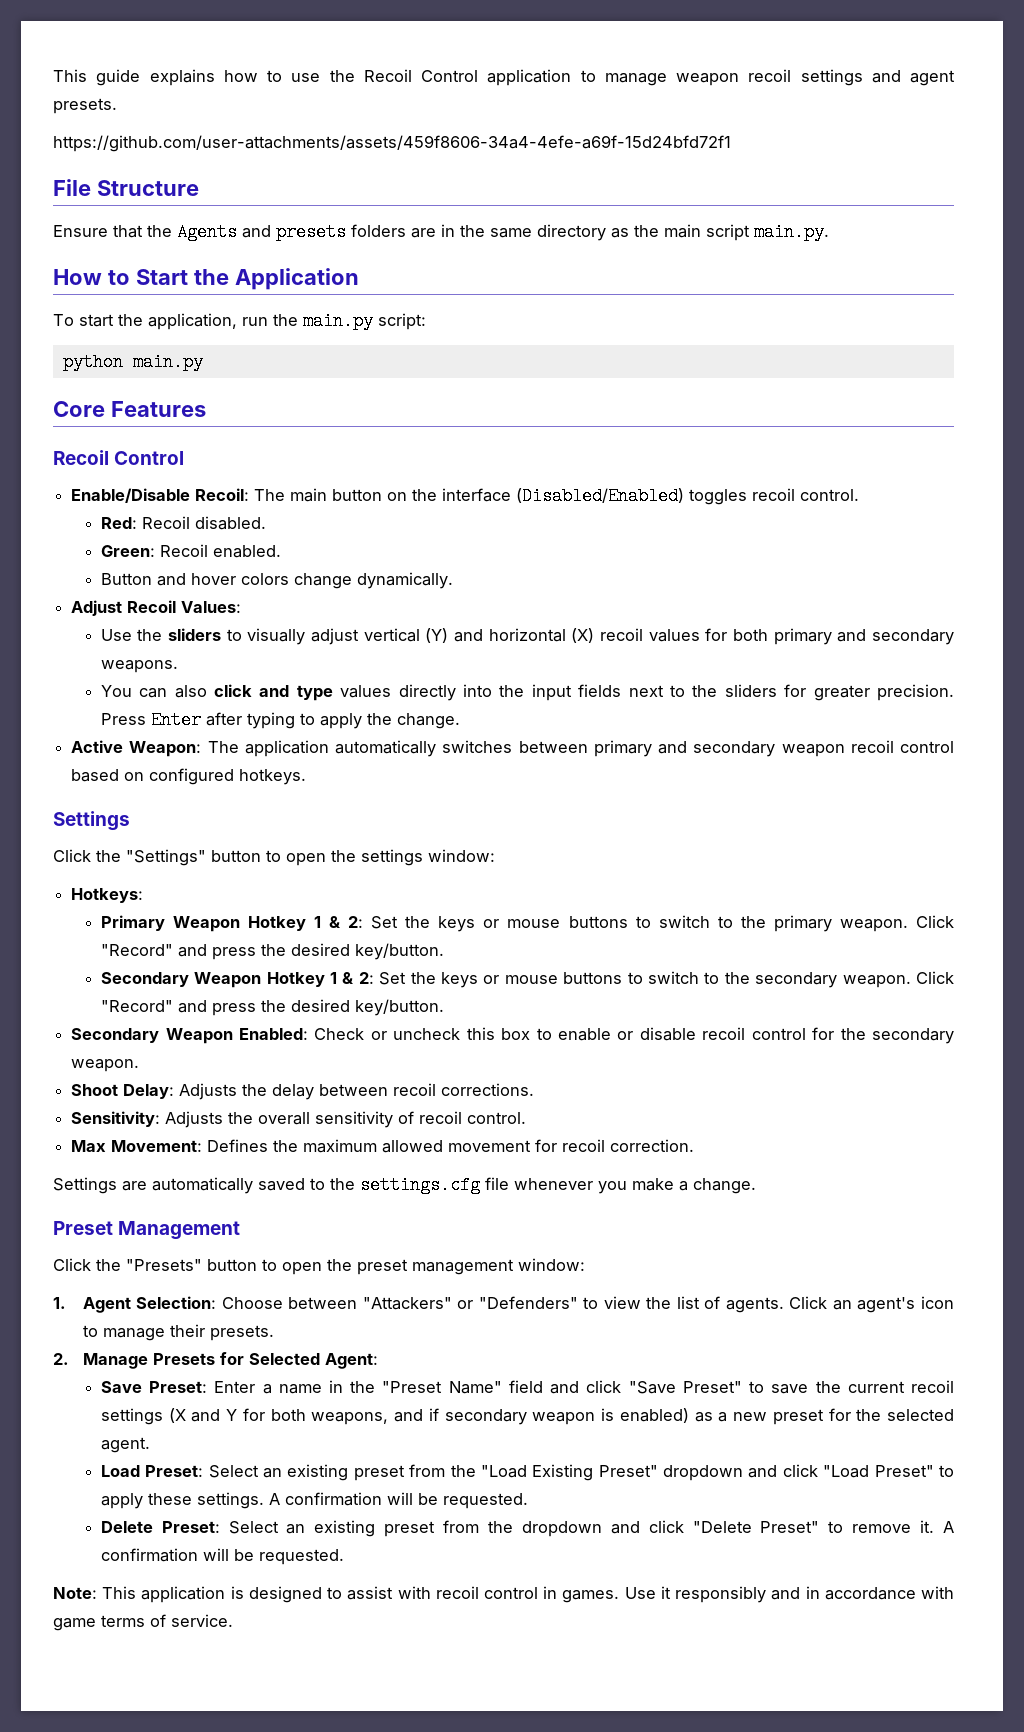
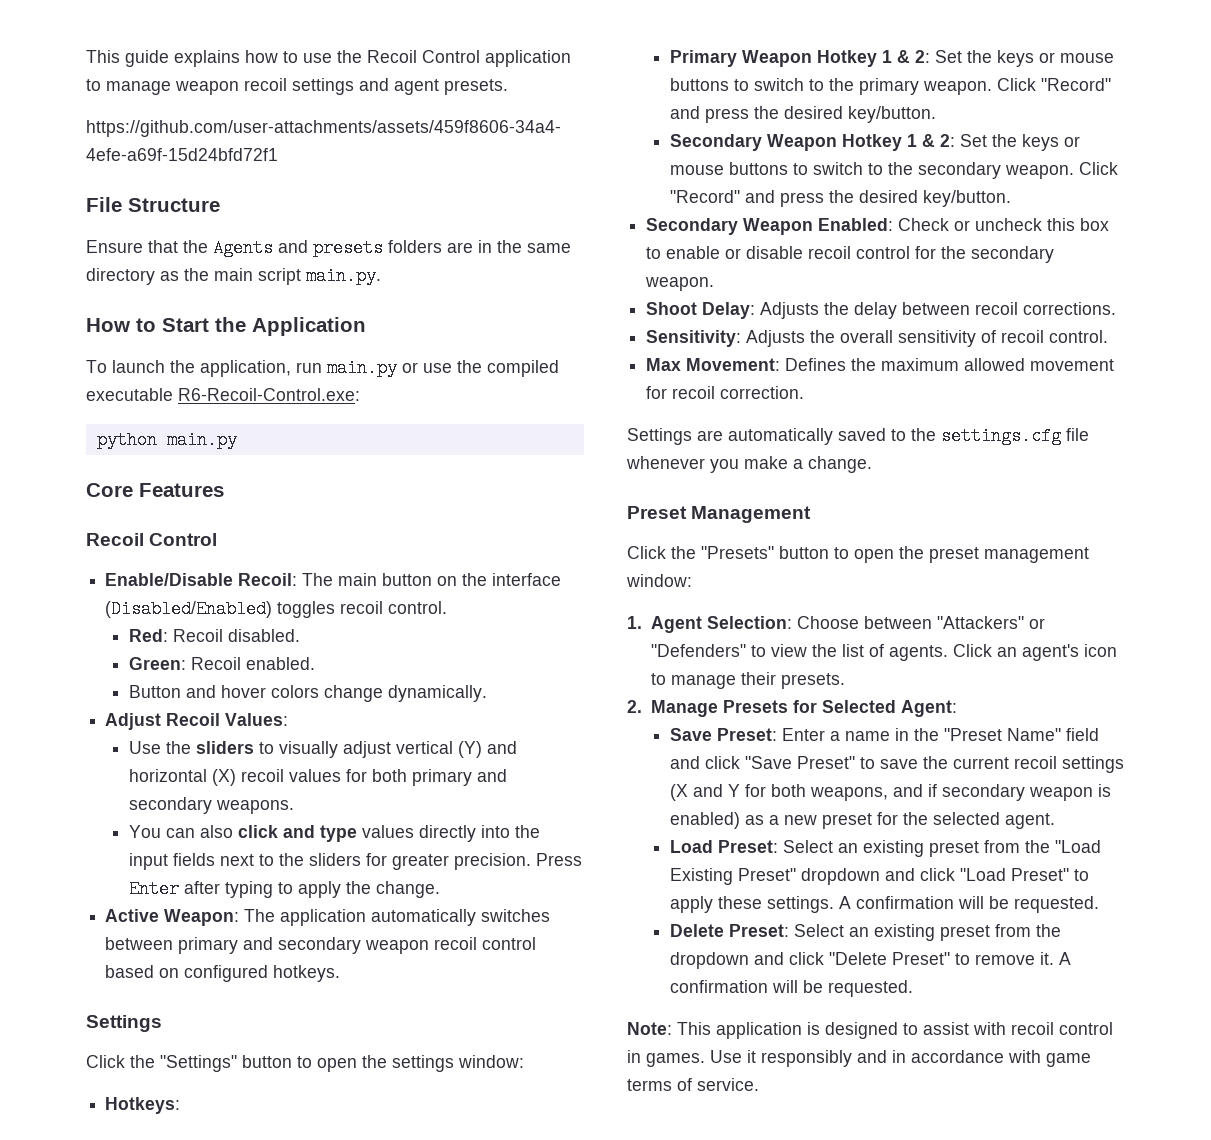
[79,314,114,327] start -> [112,360,165,373] launch
[273,312,426,330] the main.py script: -> [327,359,559,377] [86,388,360,401] main.py or use the compiled executable R6-Recoil-Control.exe:

